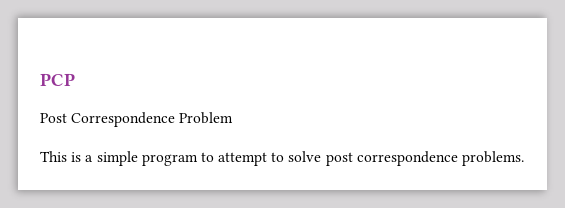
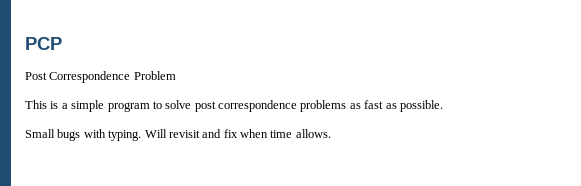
[218,152,285,166] attempt to -> (162, 105) none
[462,151,525,166] problems. -> [300,100,443,112] [25,129,331,141] problems as fast as possible. // Small bugs with typing. Will revisit and fix when time allows.

